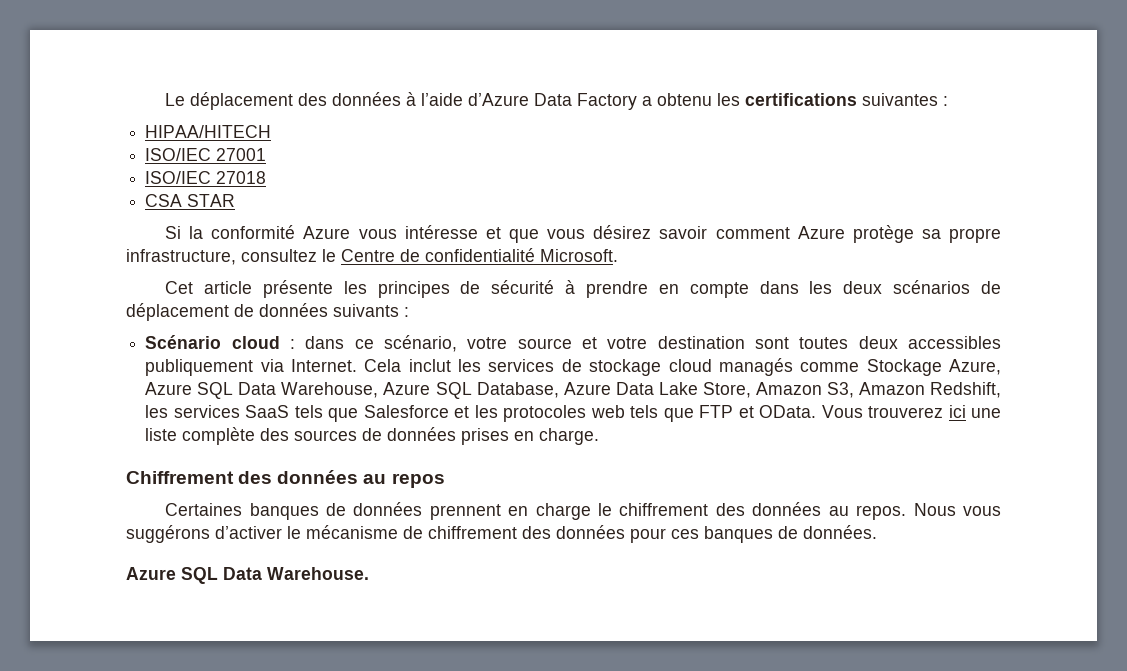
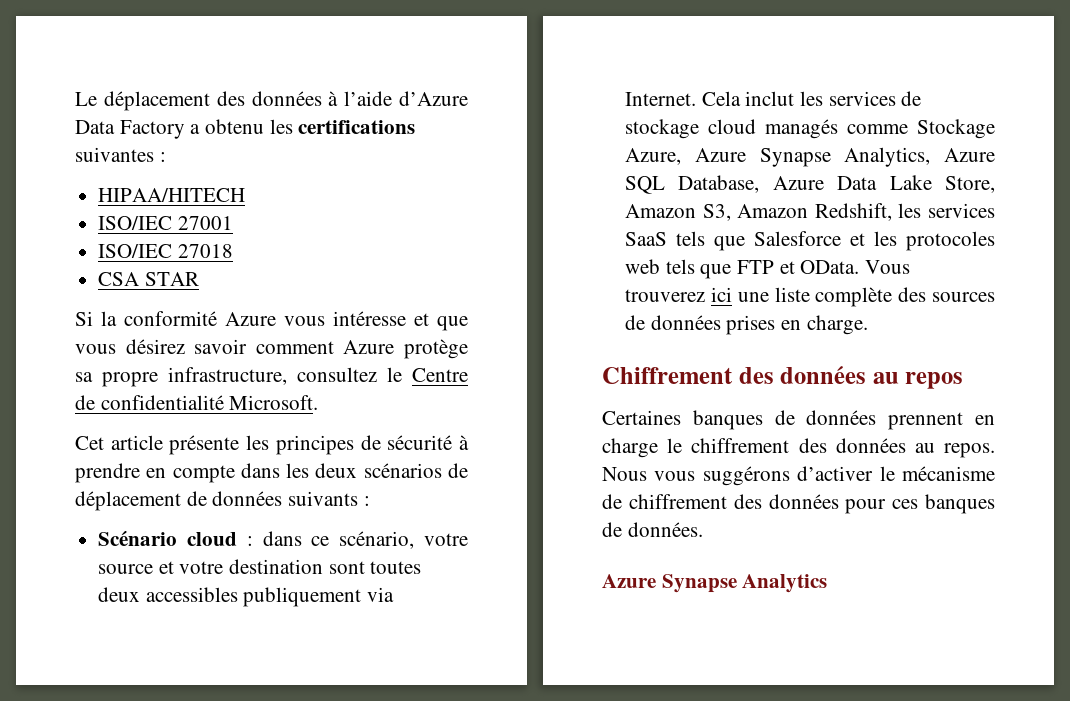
[197,382,379,399] SQL Data Warehouse, -> [759,147,931,167] Synapse Analytics,
[181,567,369,584] SQL Data Warehouse. -> [661,574,828,593] Synapse Analytics

